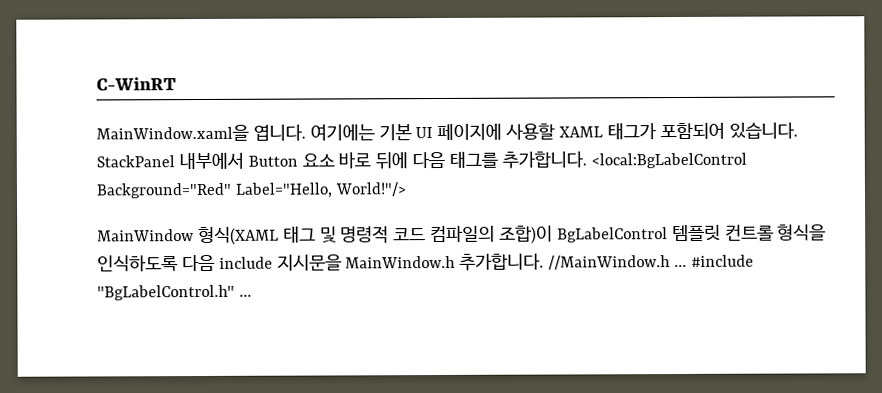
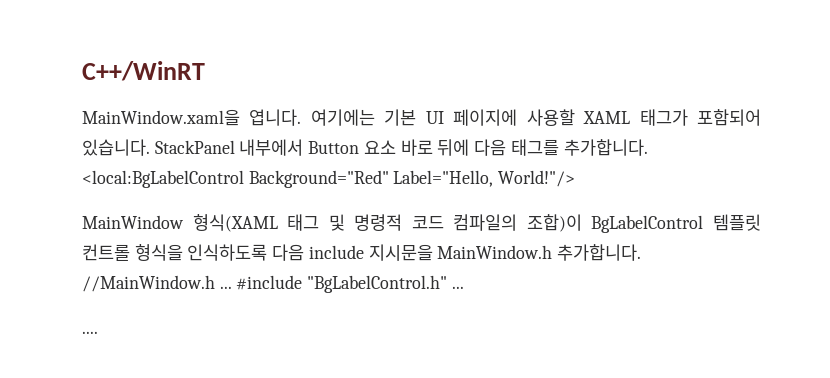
[96,77,176,91] C-WinRT -> [82,61,205,81] C++/WinRT
(252, 295) none -> [82,331,98,334] // ....

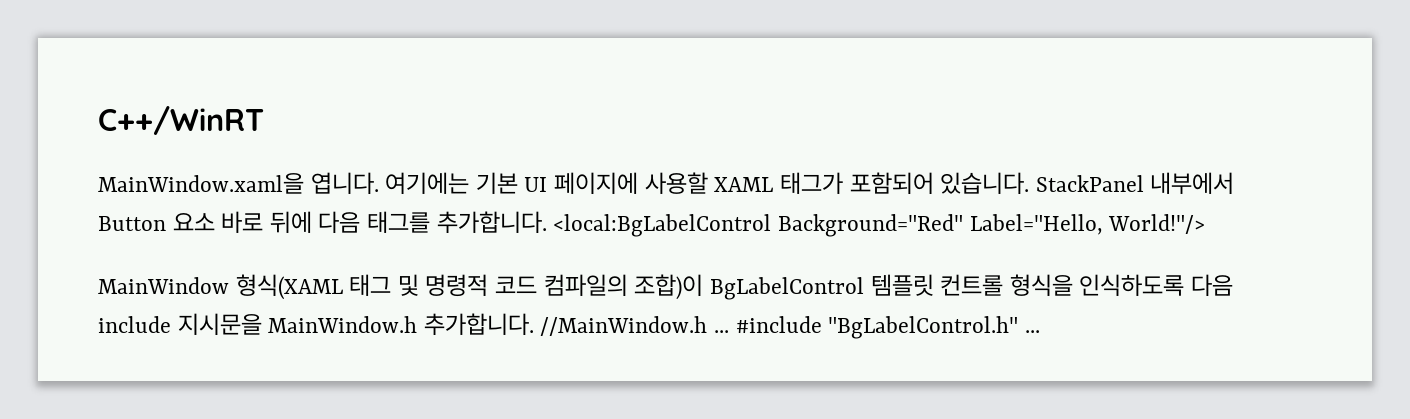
[82,331,98,334] // .... -> (1040, 331) none

